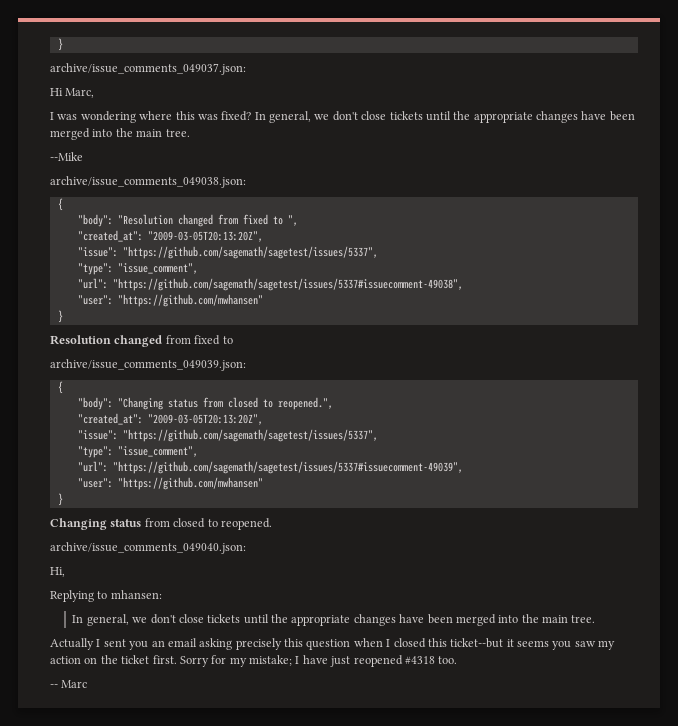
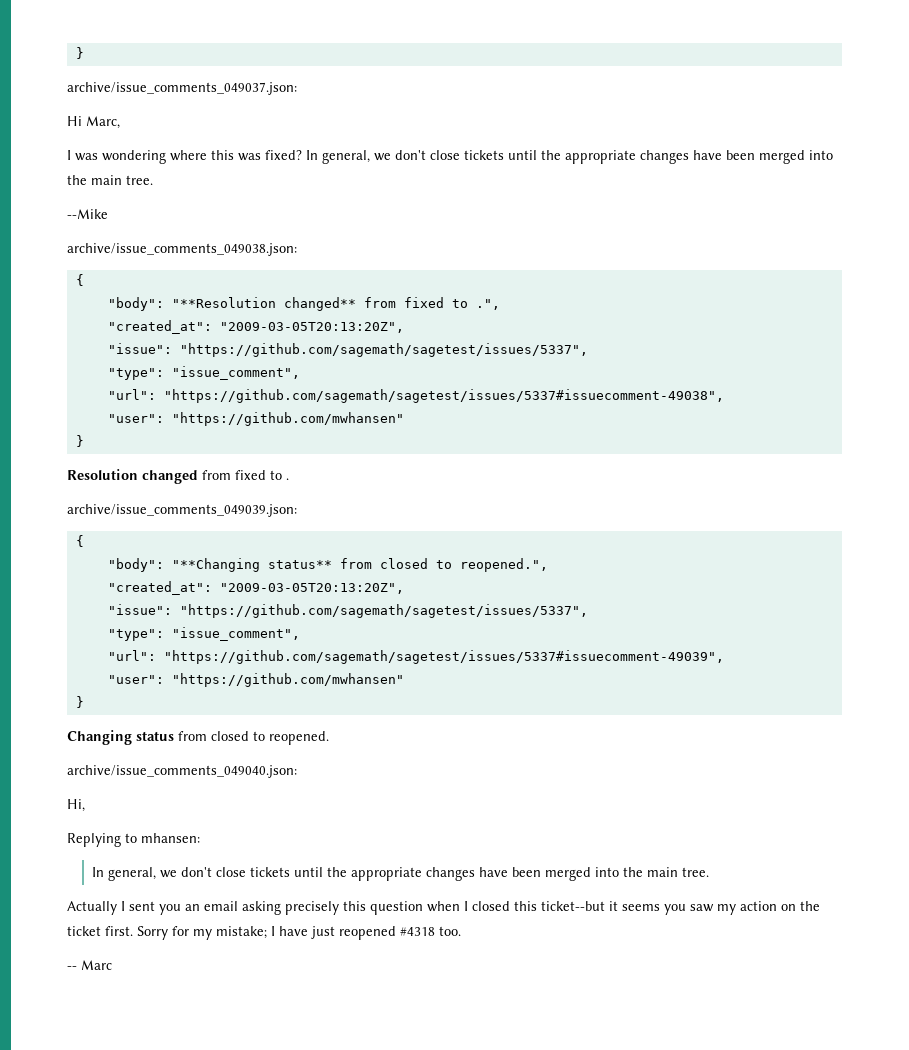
[117,214,298,227] "Resolution changed from fixed to ", -> [171,297,500,311] "**Resolution changed** from fixed to .",
(233, 340) none -> [286,478,289,480] .
[117,397,198,410] "Changing status -> [171,558,332,572] "**Changing status**

